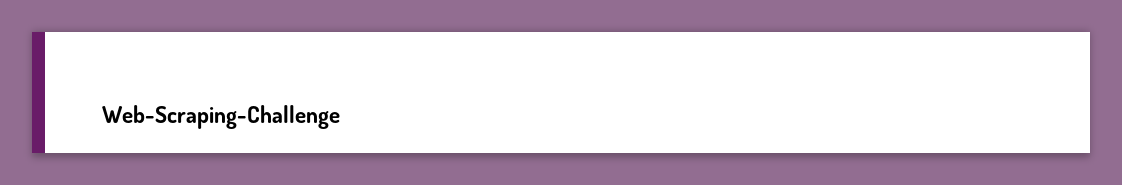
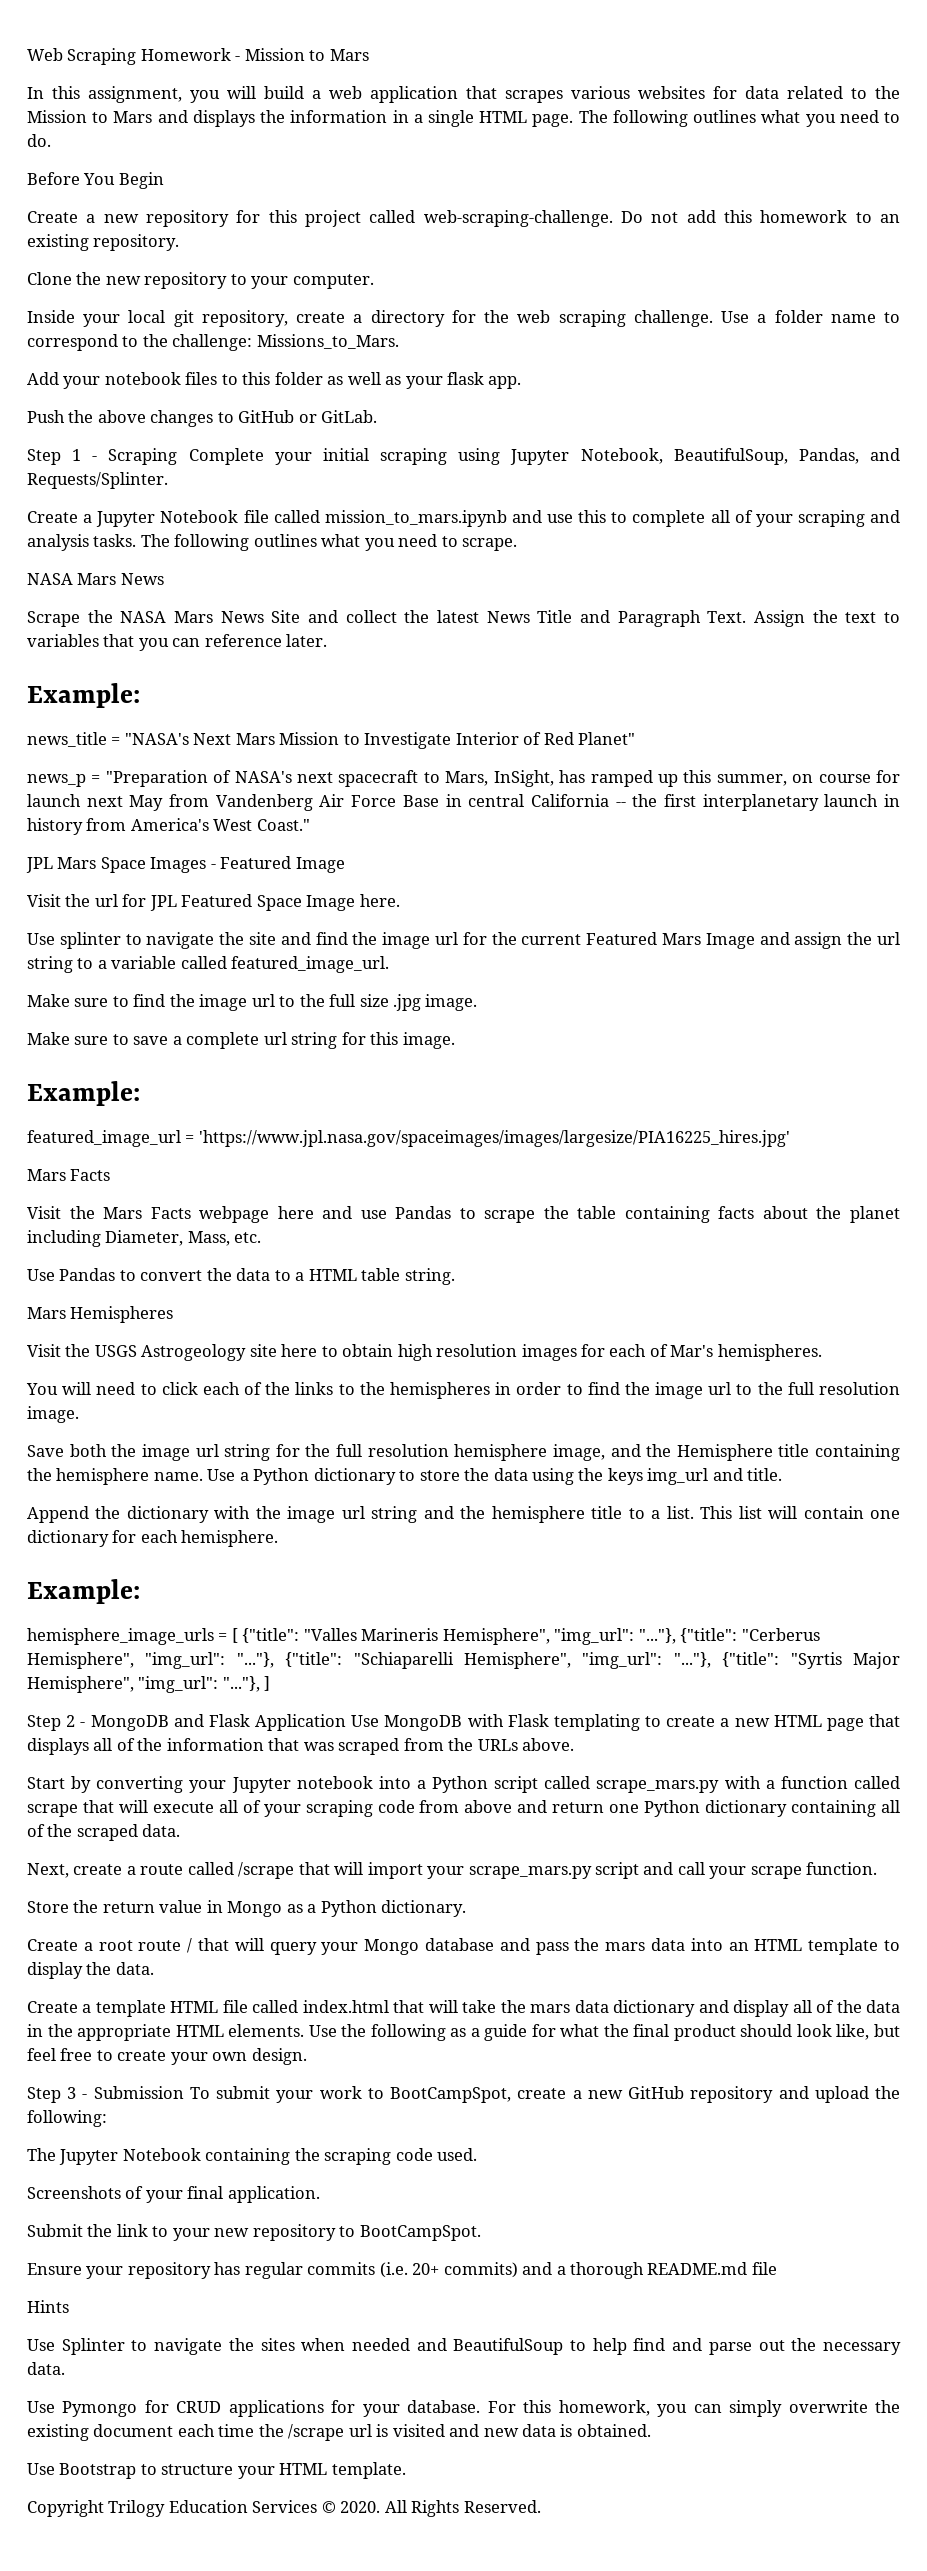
[102,105,340,129] Web-Scraping-Challenge -> [27,48,369,65] [27,86,900,103] [27,110,900,127] [27,134,51,147] [27,172,164,189] [27,210,901,227] [27,234,180,251] [27,272,374,289] [27,310,901,327] [27,334,399,351] [27,372,522,389] [27,410,378,427] [27,448,901,465] [27,472,168,489] [27,510,900,527] [27,534,518,551] [27,573,164,585] [27,610,900,627] [27,634,328,651] [27,683,140,708] [27,732,636,749] [27,770,900,787] [27,794,900,811] [27,818,310,835] [26,856,345,873] [27,894,400,911] [27,932,900,949] [27,956,390,973] [27,994,478,1011] [27,1032,455,1049] [27,1081,140,1106] [27,1130,790,1147] [27,1169,111,1181] [27,1206,900,1223] [27,1230,262,1247] [27,1268,455,1285] [27,1306,174,1323] [27,1344,822,1361] [26,1382,900,1399] [27,1406,79,1423] [27,1444,900,1461] [27,1468,783,1485] [27,1506,901,1523] [27,1530,279,1547] [27,1579,140,1604] [27,1628,820,1645] [27,1652,900,1669] [27,1676,271,1693] [27,1714,900,1731] [27,1738,575,1755] [27,1776,900,1793] [27,1800,901,1817] [27,1824,181,1841] [27,1862,878,1879] [27,1900,467,1917] [27,1938,900,1955] [27,1962,154,1979] [27,2000,901,2017] [27,2024,900,2041] [27,2048,307,2065] [27,2086,901,2103] [27,2110,107,2127] [27,2148,478,2165] [27,2186,320,2203] [27,2224,481,2241] [27,2262,777,2279] [27,2300,69,2313] [27,2338,902,2355] [27,2362,65,2375] [27,2400,901,2417] [27,2424,651,2441] [27,2462,406,2479] [27,2500,541,2517] Web Scraping Homework - Mission to Mars // In this assignment, you will build a web application that scrapes various websites for data related to the Mission to Mars and displays the information in a single HTML page. The following outlines what you need to do. // Before You Begin // Create a new repository for this project called web-scraping-challenge. Do not add this homework to an existing repository. // Clone the new repository to your computer. // Inside your local git repository, create a directory for the web scraping challenge. Use a folder name to correspond to the challenge: Missions_to_Mars. // Add your notebook files to this folder as well as your flask app. // Push the above changes to GitHub or GitLab. // Step 1 - Scraping Complete your initial scraping using Jupyter Notebook, BeautifulSoup, Pandas, and Requests/Splinter. // Create a Jupyter Notebook file called mission_to_mars.ipynb and use this to complete all of your scraping and analysis tasks. The following outlines what you need to scrape. // NASA Mars News // Scrape the NASA Mars News Site and collect the latest News Title and Paragraph Text. Assign the text to variables that you can reference later. // Example: // news_title = "NASA's Next Mars Mission to Investigate Interior of Red Planet" // news_p = "Preparation of NASA's next spacecraft to Mars, InSight, has ramped up this summer, on course for launch next May from Vandenberg Air Force Base in central California -- the first interplanetary launch in history from America's West Coast." // JPL Mars Space Images - Featured Image // Visit the url for JPL Featured Space Image here. // Use splinter to navigate the site and find the image url for the current Featured Mars Image and assign the url string to a variable called featured_image_url. // Make sure to find the image url to the full size .jpg image. // Make sure to save a complete url string for this image. // Example: // featured_image_url = 'https://www.jpl.nasa.gov/spaceimages/images/largesize/PIA16225_hires.jpg' // Mars Facts // Visit the Mars Facts webpage here and use Pandas to scrape the table containing facts about the planet including Diameter, Mass, etc. // Use Pandas to convert the data to a HTML table string. // Mars Hemispheres // Visit the USGS Astrogeology site here to obtain high resolution images for each of Mar's hemispheres. // You will need to click each of the links to the hemispheres in order to find the image url to the full resolution image. // Save both the image url string for the full resolution hemisphere image, and the Hemisphere title containing the hemisphere name. Use a Python dictionary to store the data using the keys img_url and title. // Append the dictionary with the image url string and the hemisphere title to a list. This list will contain one dictionary for each hemisphere. // Example: // hemisphere_image_urls = [ {"title": "Valles Marineris Hemisphere", "img_url": "..."}, {"title": "Cerberus Hemisphere", "img_url": "..."}, {"title": "Schiaparelli Hemisphere", "img_url": "..."}, {"title": "Syrtis Major Hemisphere", "img_url": "..."}, ] // Step 2 - MongoDB and Flask Application Use MongoDB with Flask templating to create a new HTML page that displays all of the information that was scraped from the URLs above. // Start by converting your Jupyter notebook into a Python script called scrape_mars.py with a function called scrape that will execute all of your scraping code from above and return one Python dictionary containing all of the scraped data. // Next, create a route called /scrape that will import your scrape_mars.py script and call your scrape function. // Store the return value in Mongo as a Python dictionary. // Create a root route / that will query your Mongo database and pass the mars data into an HTML template to display the data. // Create a template HTML file called index.html that will take the mars data dictionary and display all of the data in the appropriate HTML elements. Use the following as a guide for what the final product should look like, but feel free to create your own design. // Step 3 - Submission To submit your work to BootCampSpot, create a new GitHub repository and upload the following: // The Jupyter Notebook containing the scraping code used. // Screenshots of your final application. // Submit the link to your new repository to BootCampSpot. // Ensure your repository has regular commits (i.e. 20+ commits) and a thorough README.md file // Hints // Use Splinter to navigate the sites when needed and BeautifulSoup to help find and parse out the necessary data. // Use Pymongo for CRUD applications for your database. For this homework, you can simply overwrite the existing document each time the /scrape url is visited and new data is obtained. // Use Bootstrap to structure your HTML template. // Copyright Trilogy Education Services © 2020. All Rights Reserved.

